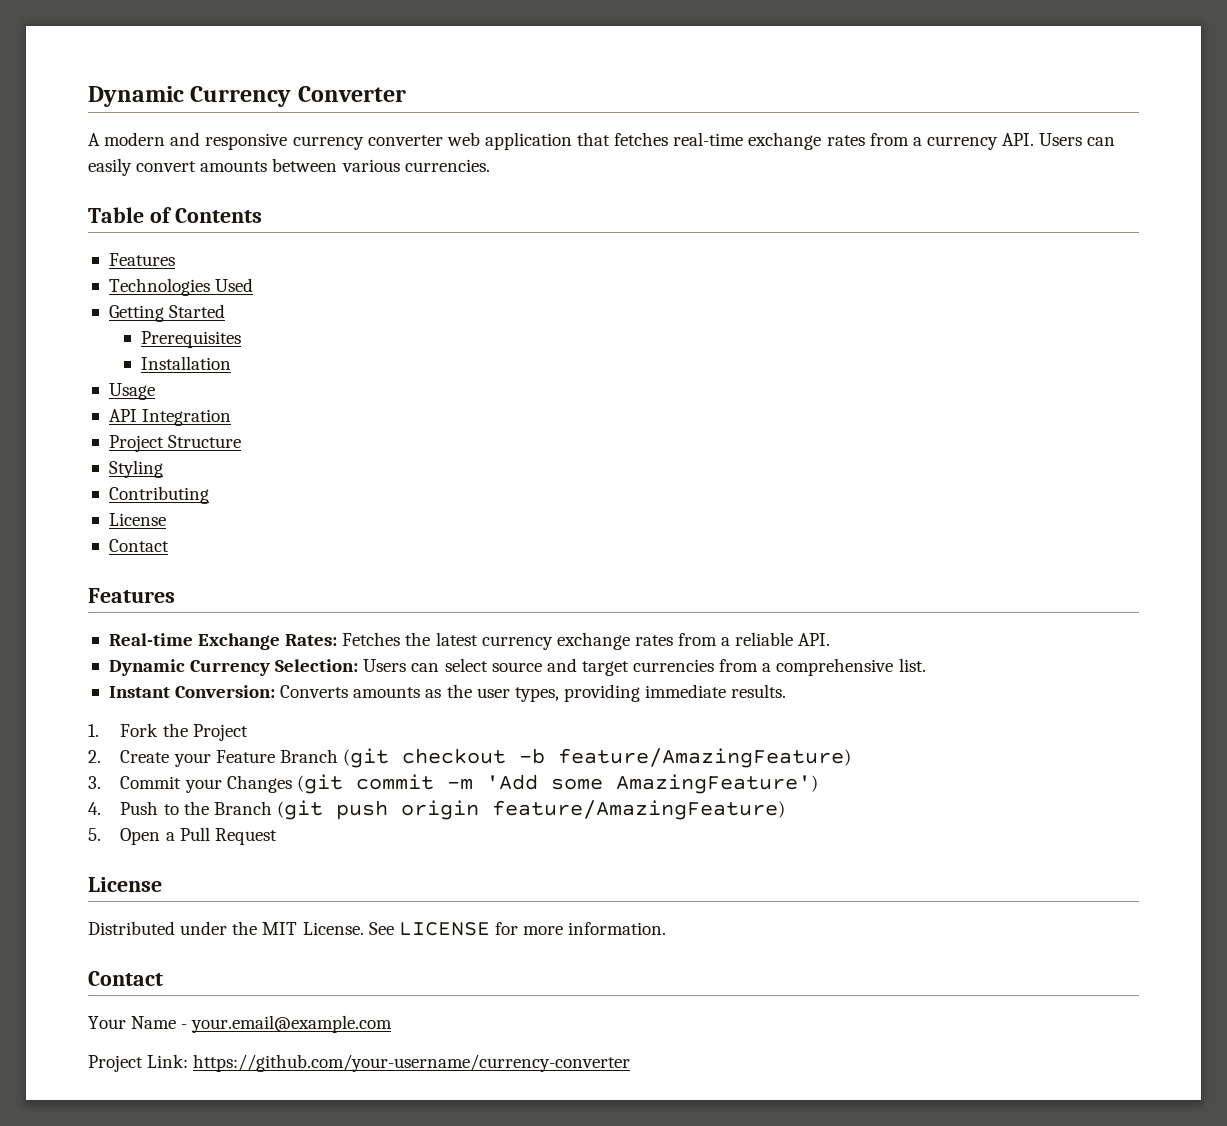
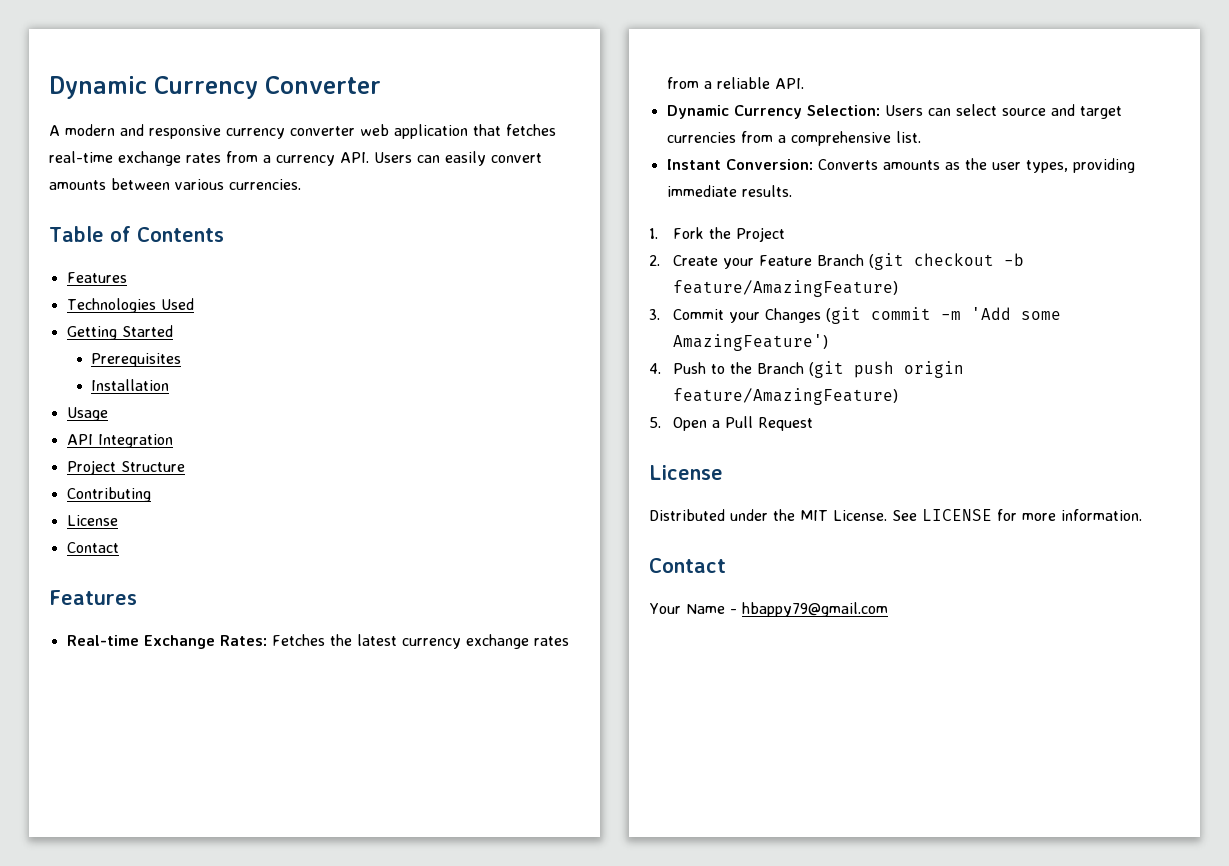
[108,460,163,478] // Styling -> (185, 466) none
[191,1015,393,1033] [88,1054,631,1072] your.email@example.com // Project Link: https://github.com/your-username/currency-converter -> [741,602,888,617] hbappy79@gmail.com

